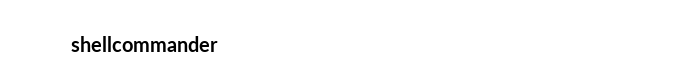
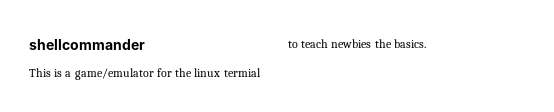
(218, 44) none -> [29,68,261,80] [288,39,426,48] // This is a game/emulator for the linux termial to teach newbies the basics.

